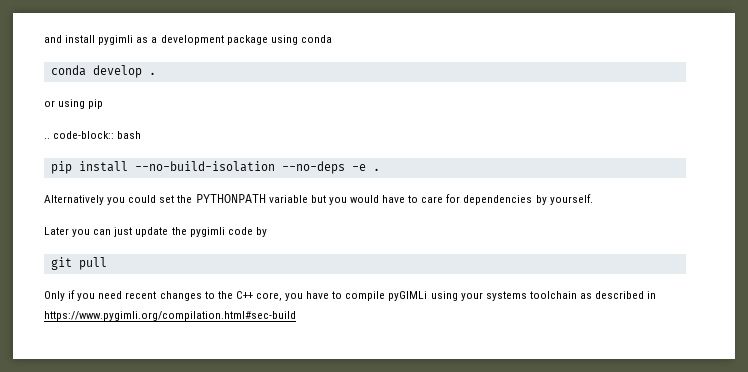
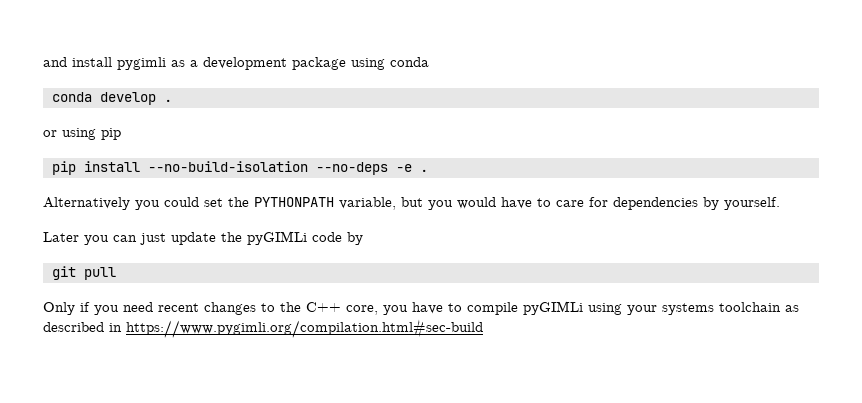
[44,131,142,139] // .. code-block:: bash -> (121, 134) none
[268,195,308,203] variable -> [339,197,396,210] variable,
[189,227,225,237] pygimli -> [247,231,307,245] pyGIMLi

